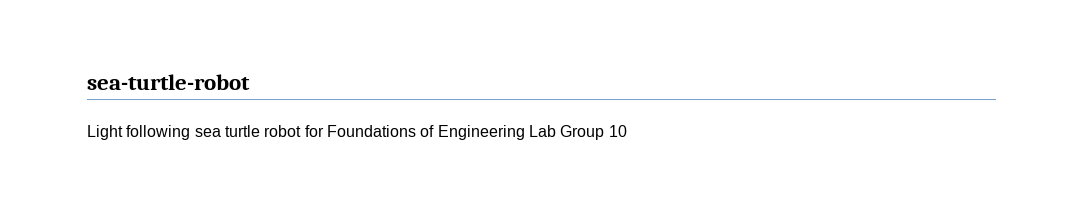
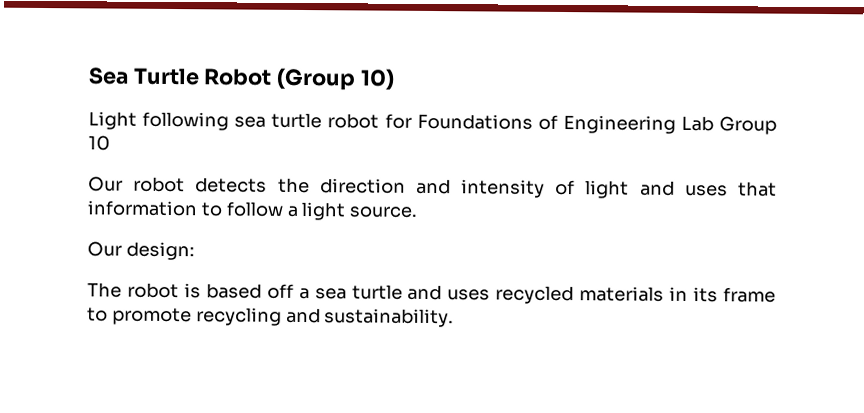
[87,74,250,90] sea-turtle-robot -> [88,67,395,91] Sea Turtle Robot (Group 10)
(627, 131) none -> [88,176,777,199] [87,200,418,221] [87,241,195,261] [87,282,777,305] [87,307,455,328] // Our robot detects the direction and intensity of light and uses that information to follow a light source. // Our design: // The robot is based off a sea turtle and uses recycled materials in its frame to promote recycling and sustainability.

